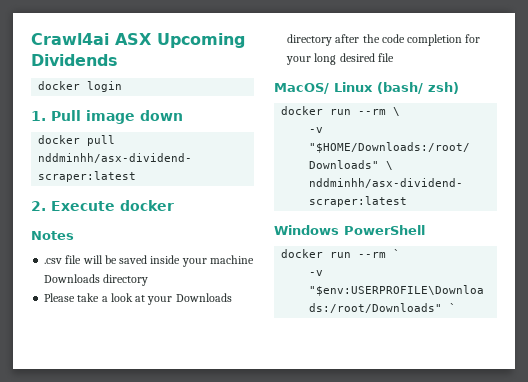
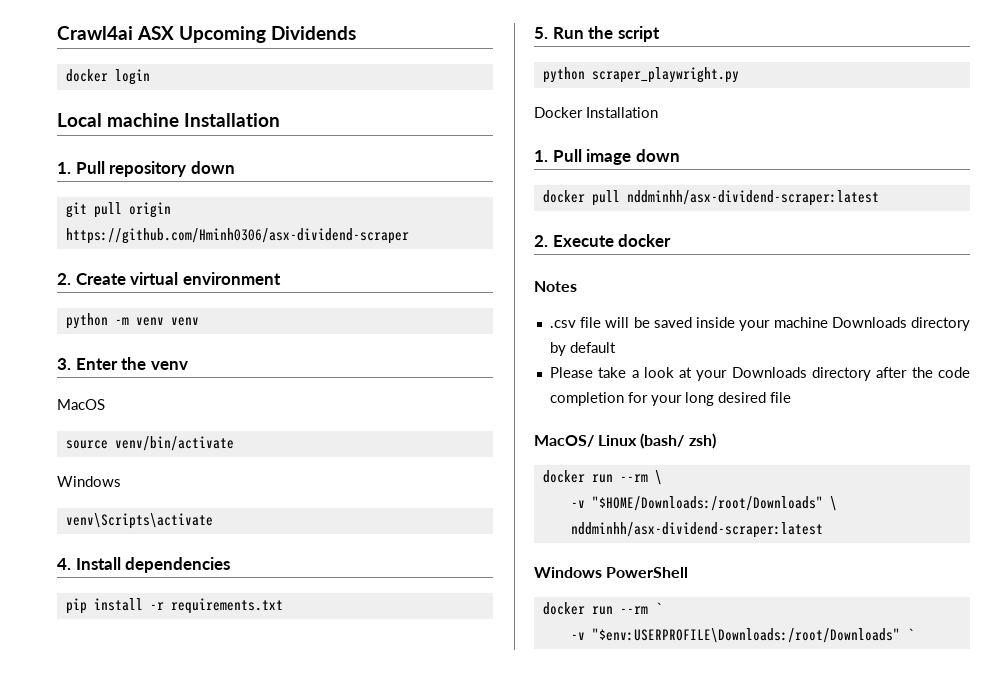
(123, 86) none -> [57,113,280,127] [57,161,235,177] [65,202,171,218] [65,228,409,244] [57,272,281,285] [65,313,199,329] [57,357,188,370] [57,399,105,410] [65,436,234,451] [57,476,121,487] [65,513,213,529] [57,557,231,573] [65,598,283,614] [534,26,660,42] [542,67,739,83] [534,107,658,118] // Local machine Installation // 1. Pull repository down // git pull origin https://github.com/Hminh0306/asx-dividend-scraper // 2. Create virtual environment // python -m venv venv // 3. Enter the venv // MacOS // source venv/bin/activate // Windows // venv\Scripts\activate // 4. Install dependencies // pip install -r requirements.txt // 5. Run the script // python scraper_playwright.py // Docker Installation
(149, 280) none -> [549,342,616,356] by default

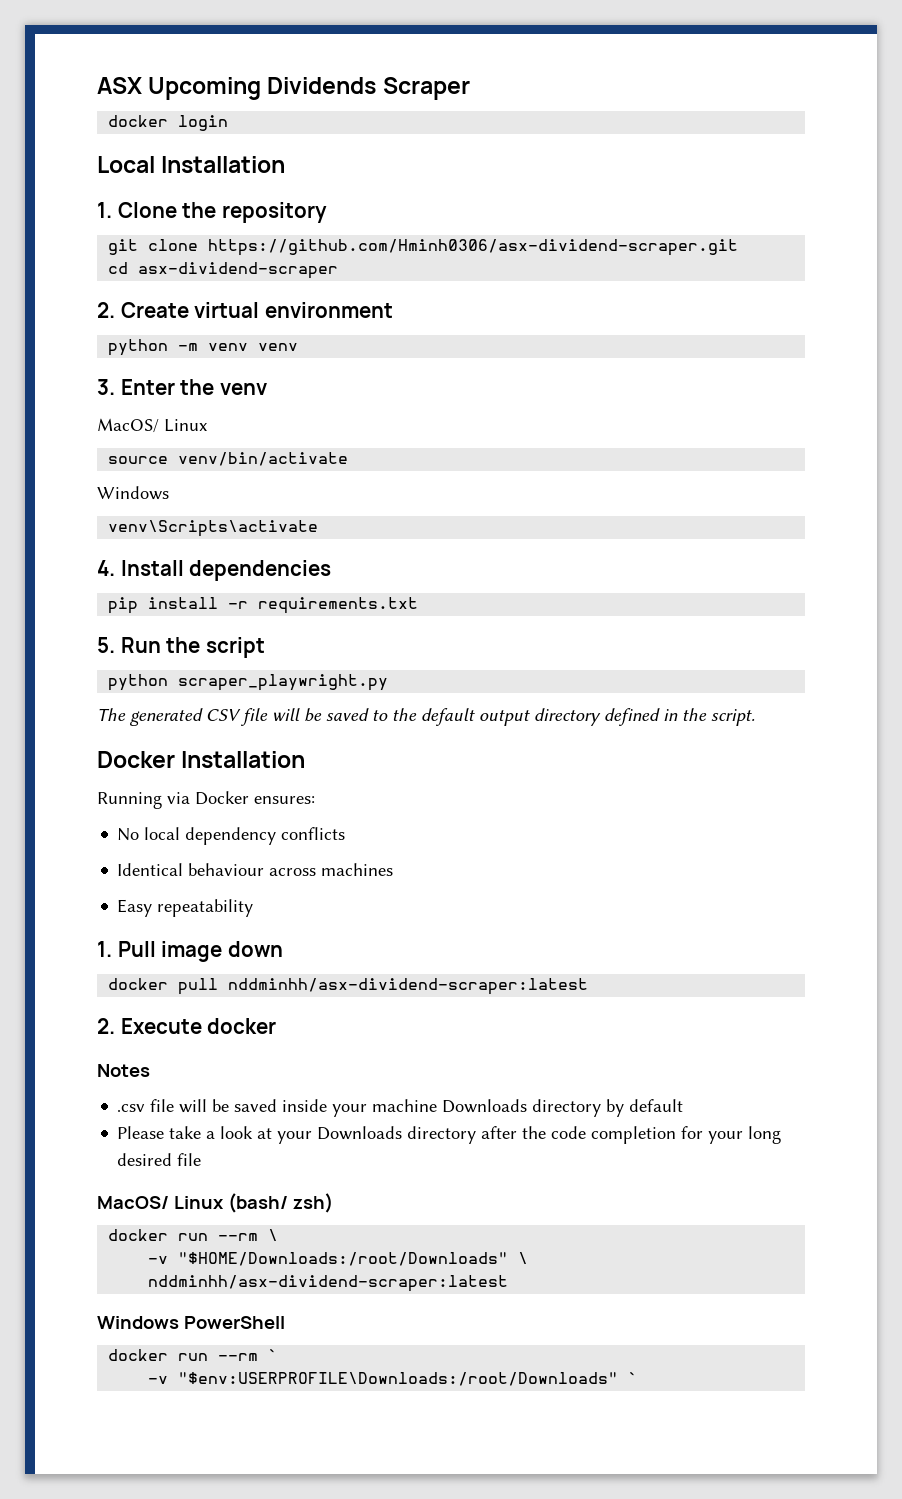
[57,26,133,40] Crawl4ai -> (97, 85) none
(356, 33) none -> [382,77,470,100] Scraper
[107,113,280,127] [57,161,105,174] machine Installation // 1. Pull -> [161,156,286,173] [97,202,217,218] Installation // 1. Clone the
[190,161,235,174] down -> (327, 212) none
[93,202,171,218] [65,228,409,244] pull origin https://github.com/Hminh0306/asx-dividend-scraper -> [148,239,739,256] [108,262,339,279] clone https://github.com/Hminh0306/asx-dividend-scraper.git // cd asx-dividend-scraper
[57,399,105,410] MacOS -> [97,418,207,433] MacOS/ Linux
[534,107,658,118] Docker Installation -> [97,708,755,726] [97,751,306,768] [97,791,315,809] [117,827,346,845] [117,863,394,876] [117,899,254,917] The generated CSV file will be saved to the default output directory defined in the script. // Docker Installation // Running via Docker ensures: // No local dependency conflicts // Identical behaviour across machines // Easy repeatability

